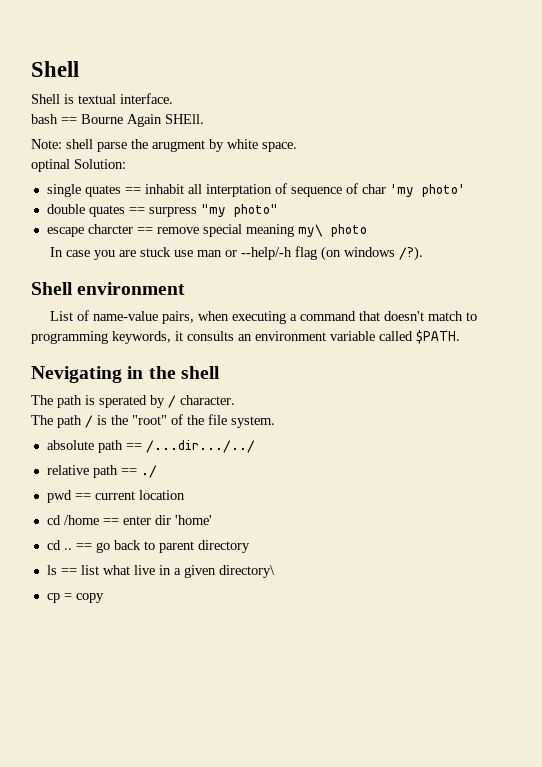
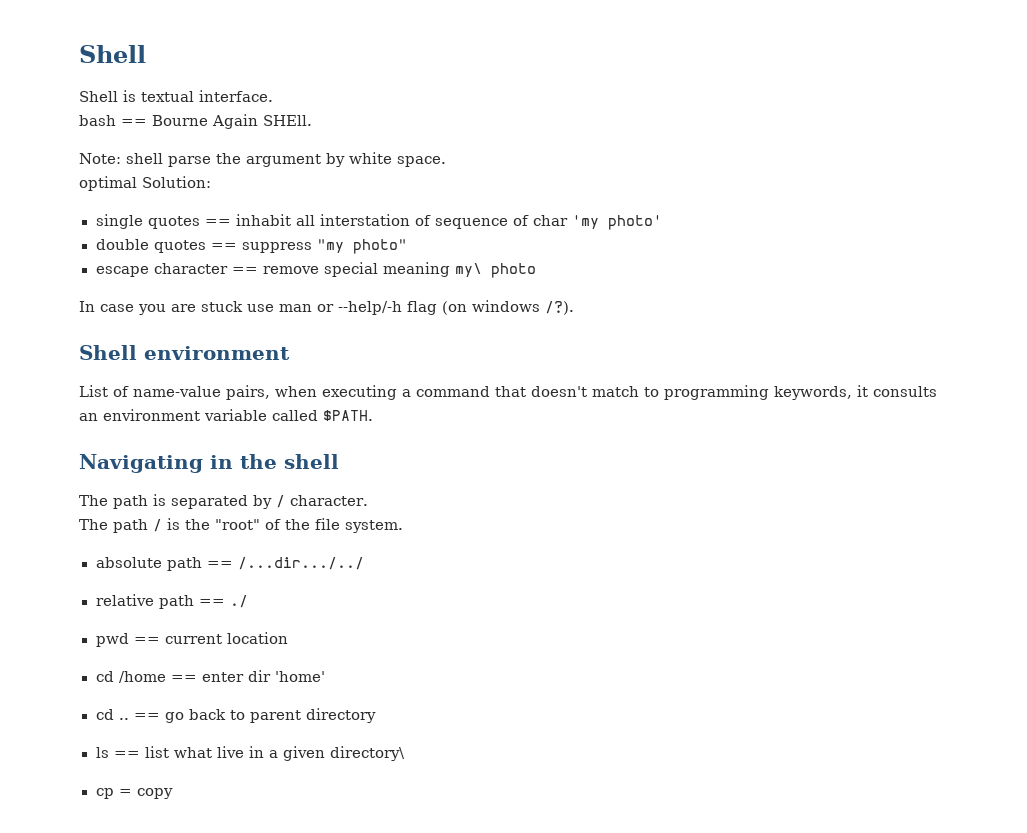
[152,140,205,152] arugment -> [246,154,321,167] argument
[31,159,70,172] optinal -> [79,176,137,191] optimal
[84,185,121,197] quates -> [147,216,200,229] quotes
[205,184,272,197] interptation -> [319,214,410,226] interstation
[88,205,197,217] quates == surpress -> [153,240,312,253] quotes == suppress
[87,224,133,234] charcter -> [153,263,228,274] character
[31,366,122,383] Nevigating -> [79,454,203,473] Navigating
[99,395,147,408] sperated -> [171,495,248,509] separated

